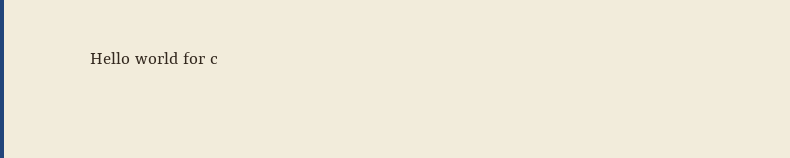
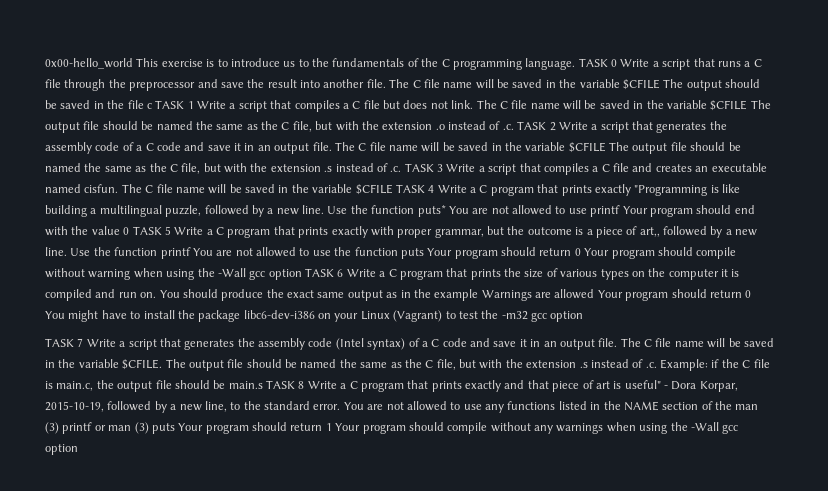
[90,52,218,64] Hello world for c -> [45,58,762,70] [45,79,760,91] [45,100,771,112] [45,121,727,133] [45,142,741,154] [45,163,767,175] [45,184,740,196] [45,205,755,217] [45,226,758,238] [45,247,737,259] [45,268,740,280] [45,289,752,301] [45,310,584,322] [45,338,774,350] [45,359,770,371] [45,380,738,392] [45,401,759,413] [45,422,739,434] [45,444,78,455] 0x00-hello_world This exercise is to introduce us to the fundamentals of the C programming language. TASK 0 Write a script that runs a C file through the preprocessor and save the result into another file. The C file name will be saved in the variable $CFILE The output should be saved in the file c TASK 1 Write a script that compiles a C file but does not link. The C file name will be saved in the variable $CFILE The output file should be named the same as the C file, but with the extension .o instead of .c. TASK 2 Write a script that generates the assembly code of a C code and save it in an output file. The C file name will be saved in the variable $CFILE The output file should be named the same as the C file, but with the extension .s instead of .c. TASK 3 Write a script that compiles a C file and creates an executable named cisfun. The C file name will be saved in the variable $CFILE TASK 4 Write a C program that prints exactly "Programming is like building a multilingual puzzle, followed by a new line. Use the function puts* You are not allowed to use printf Your program should end with the value 0 TASK 5 Write a C program that prints exactly with proper grammar, but the outcome is a piece of art,, followed by a new line. Use the function printf You are not allowed to use the function puts Your program should return 0 Your program should compile without warning when using the -Wall gcc option TASK 6 Write a C program that prints the size of various types on the computer it is compiled and run on. You should produce the exact same output as in the example Warnings are allowed Your program should return 0 You might have to install the package libc6-dev-i386 on your Linux (Vagrant) to test the -m32 gcc option // TASK 7 Write a script that generates the assembly code (Intel syntax) of a C code and save it in an output file. The C file name will be saved in the variable $CFILE. The output file should be named the same as the C file, but with the extension .s instead of .c. Example: if the C file is main.c, the output file should be main.s TASK 8 Write a C program that prints exactly and that piece of art is useful" - Dora Korpar, 2015-10-19, followed by a new line, to the standard error. You are not allowed to use any functions listed in the NAME section of the man (3) printf or man (3) puts Your program should return 1 Your program should compile without any warnings when using the -Wall gcc option

